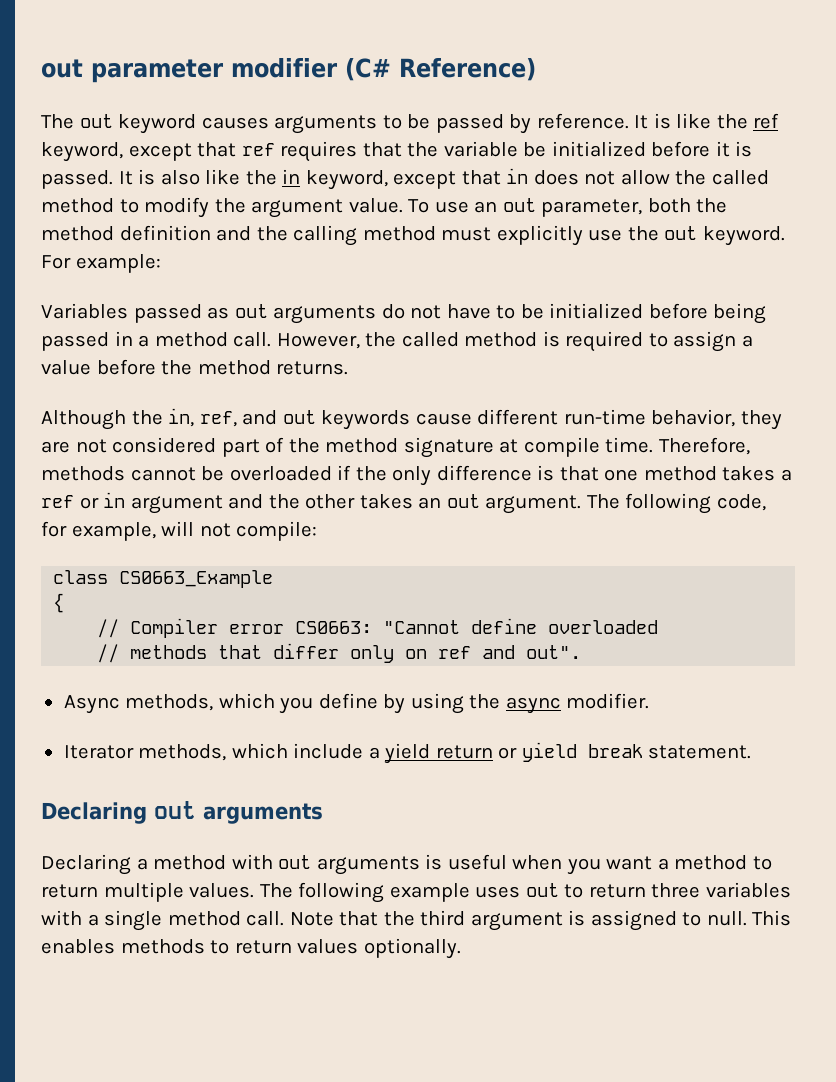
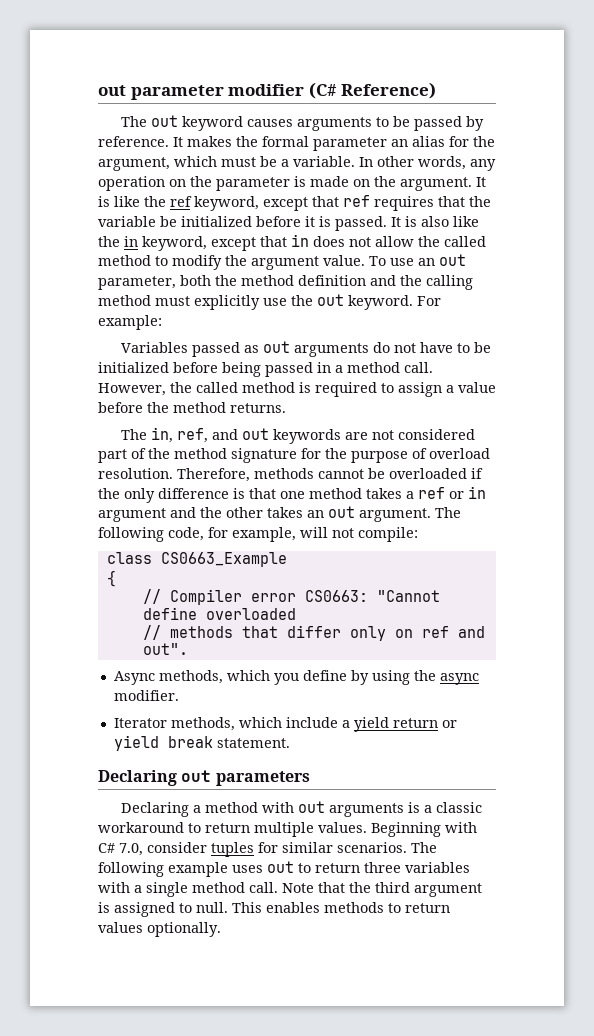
(649, 122) none -> [187,136,495,151] [98,156,496,171] [98,176,486,191] makes the formal parameter an alias for the argument, which must be a variable. In other words, any operation on the parameter is made on the argument. It
[41,410,163,430] Although the -> [120,429,147,440] The
[415,409,782,430] cause different run-time behavior, they -> (341, 436) none
[499,437,654,457] at compile time. -> [301,448,490,463] [98,468,173,479] for the purpose of overload resolution.
[203,803,323,824] arguments -> [215,771,310,786] parameters
[447,854,772,875] [41,882,255,902] useful when you want a method to return multiple values. -> [423,802,482,813] [98,822,477,837] [98,842,407,857] a classic workaround to return multiple values. Beginning with C# 7.0, consider tuples for similar scenarios.

